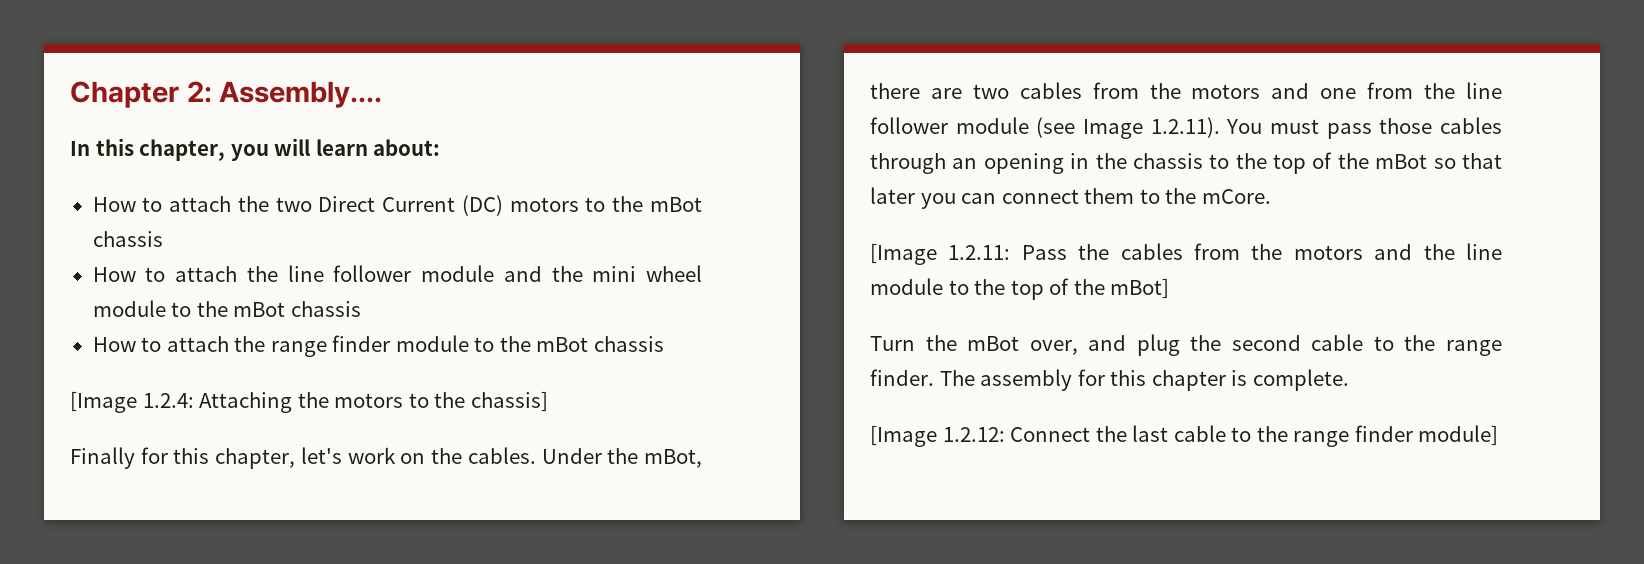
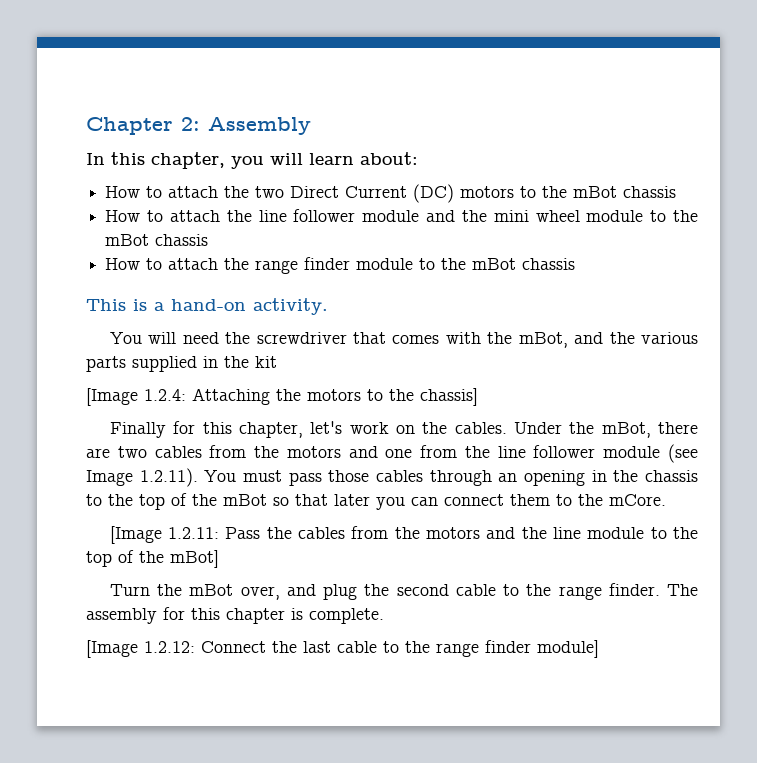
[219,81,383,108] Assembly.... -> [208,117,311,135] Assembly
(664, 344) none -> [86,298,328,315] [109,332,698,348] [86,356,277,372] // This is a hand-on activity. // You will need the screwdriver that comes with the mBot, and the various parts supplied in the kit

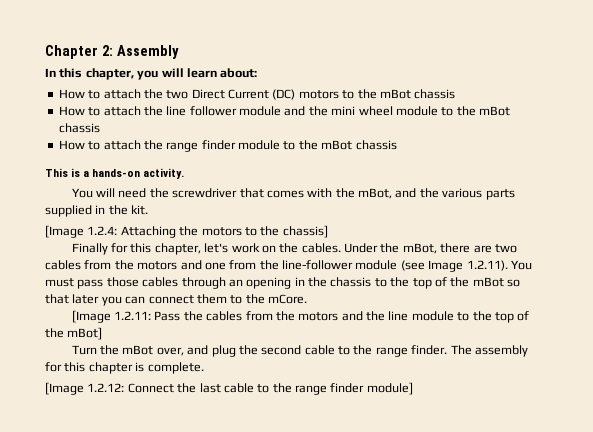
[171,299,246,311] hand-on -> [92,169,141,177] hands-on
[255,356,277,368] kit -> [131,205,149,215] kit.
[497,445,596,458] line follower -> [282,260,353,270] line-follower

